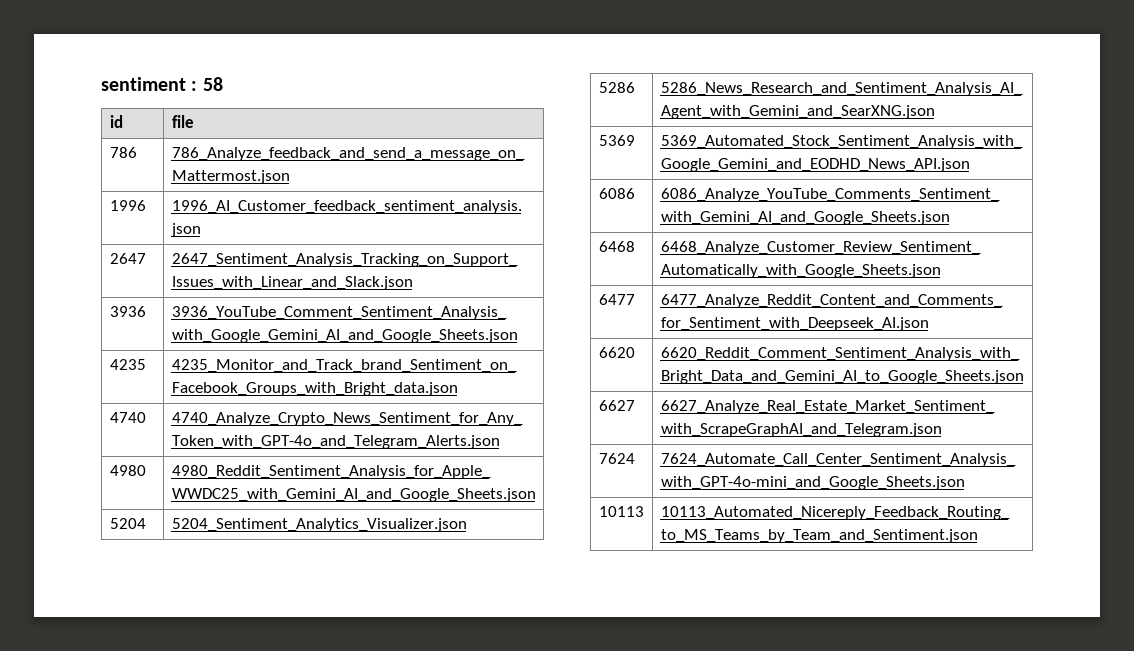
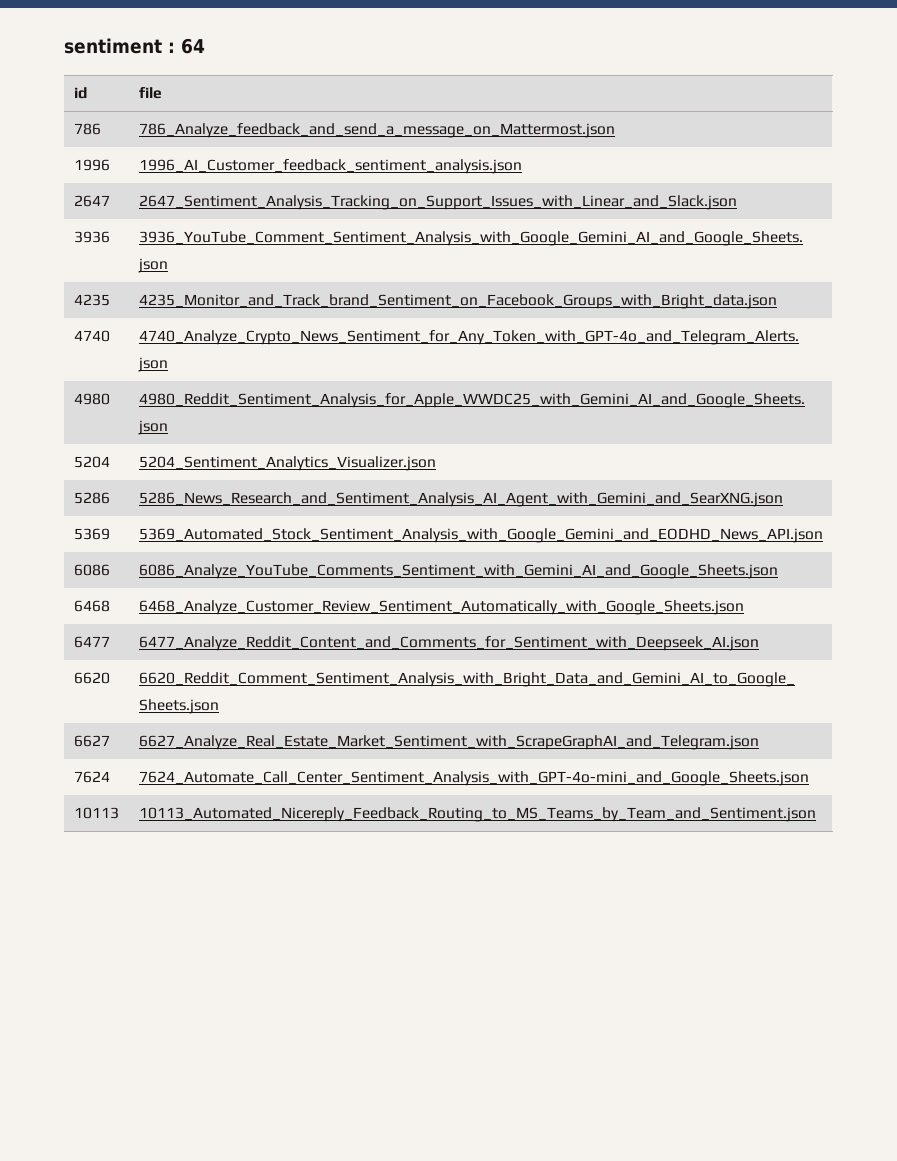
[202,77,223,91] 58 -> [181,38,205,54] 64

